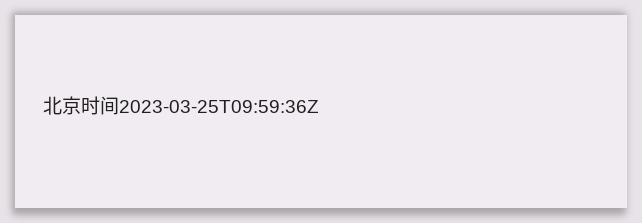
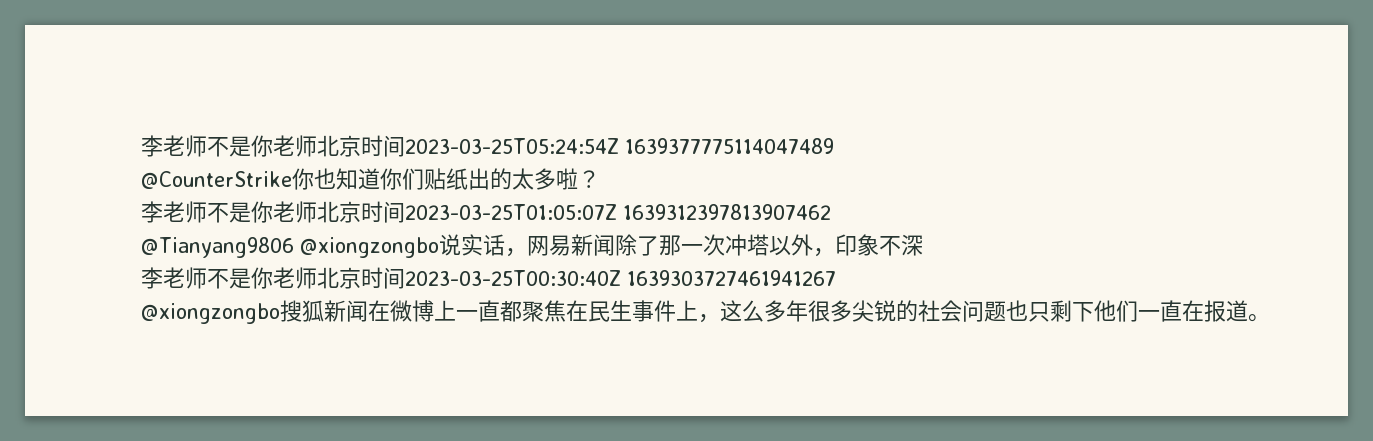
[43,96,319,115] 北京时间2023-03-25T09:59:36Z -> [141,135,834,157] [141,168,600,190] [141,201,831,223] [141,234,923,258] [141,267,836,289] [141,300,1270,324] 李老师不是你老师北京时间2023-03-25T05:24:54Z 1639377775114047489 // @CounterStrike你也知道你们贴纸出的太多啦？ // 李老师不是你老师北京时间2023-03-25T01:05:07Z 1639312397813907462 // @Tianyang9806 @xiongzongbo说实话，网易新闻除了那一次冲塔以外，印象不深 // 李老师不是你老师北京时间2023-03-25T00:30:40Z 1639303727461941267 // @xiongzongbo搜狐新闻在微博上一直都聚焦在民生事件上，这么多年很多尖锐的社会问题也只剩下他们一直在报道。

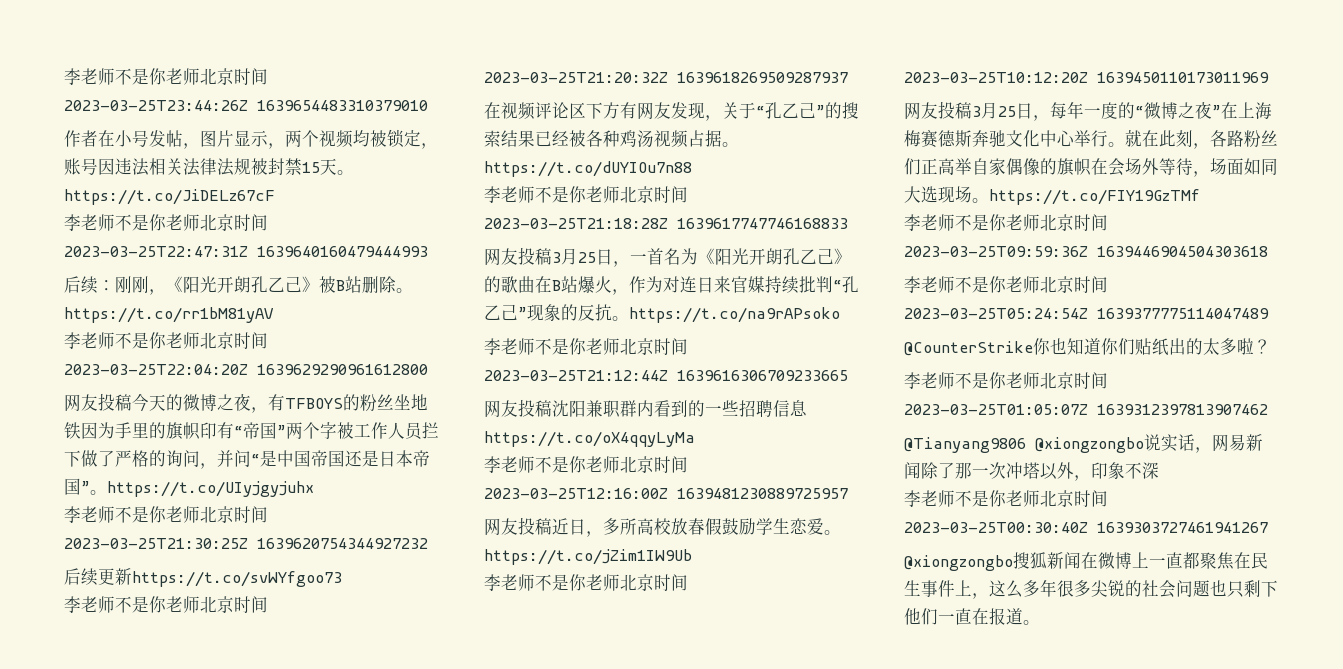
[141,135,405,157] 李老师不是你老师北京时间 -> [64,68,268,85] [64,100,428,111] [64,129,438,149] [64,158,354,176] [64,189,275,205] [64,214,268,231] [64,246,428,257] [64,276,413,295] [64,307,274,323] [64,332,268,349] [64,364,428,375] [64,393,428,413] [64,422,439,440] [64,450,430,469] [64,478,314,497] [64,506,268,523] [64,538,428,549] [64,568,342,587] [64,596,268,613] [484,72,848,83] [484,102,859,121] [484,130,739,148] [484,161,692,177] [484,186,688,203] [484,218,848,229] [484,247,851,267] [484,276,859,295] [484,304,840,323] [484,338,688,355] [484,370,848,381] [484,399,807,418] [484,431,695,447] [484,456,688,473] [484,488,848,499] [484,517,841,537] [484,549,692,565] [484,574,688,591] [904,72,1269,83] [904,101,1272,121] [904,130,1278,149] [904,158,1278,177] [904,186,1200,205] [904,214,1108,231] [904,246,1268,257] [904,276,1108,293] 李老师不是你老师北京时间2023-03-25T23:44:26Z 1639654483310379010 // 作者在小号发帖，图片显示，两个视频均被锁定，账号因违法相关法律法规被封禁15天。https://t.co/JiDELz67cF // 李老师不是你老师北京时间2023-03-25T22:47:31Z 1639640160479444993 // 后续：刚刚，《阳光开朗孔乙己》被B站删除。https://t.co/rr1bM81yAV // 李老师不是你老师北京时间2023-03-25T22:04:20Z 1639629290961612800 // 网友投稿今天的微博之夜，有TFBOYS的粉丝坐地铁因为手里的旗帜印有“帝国”两个字被工作人员拦下做了严格的询问，并问“是中国帝国还是日本帝国”。https://t.co/UIyjgyjuhx // 李老师不是你老师北京时间2023-03-25T21:30:25Z 1639620754344927232 // 后续更新https://t.co/svWYfgoo73 // 李老师不是你老师北京时间2023-03-25T21:20:32Z 1639618269509287937 // 在视频评论区下方有网友发现，关于“孔乙己”的搜索结果已经被各种鸡汤视频占据。https://t.co/dUYIOu7n88 // 李老师不是你老师北京时间2023-03-25T21:18:28Z 1639617747746168833 // 网友投稿3月25日，一首名为《阳光开朗孔乙己》的歌曲在B站爆火，作为对连日来官媒持续批判“孔乙己”现象的反抗。https://t.co/na9rAPsoko // 李老师不是你老师北京时间2023-03-25T21:12:44Z 1639616306709233665 // 网友投稿沈阳兼职群内看到的一些招聘信息https://t.co/oX4qqyLyMa // 李老师不是你老师北京时间2023-03-25T12:16:00Z 1639481230889725957 // 网友投稿近日，多所高校放春假鼓励学生恋爱。https://t.co/jZim1IW9Ub // 李老师不是你老师北京时间2023-03-25T10:12:20Z 1639450110173011969 // 网友投稿3月25日，每年一度的“微博之夜”在上海梅赛德斯奔驰文化中心举行。就在此刻，各路粉丝们正高举自家偶像的旗帜在会场外等待，场面如同大选现场。https://t.co/FIY19GzTMf // 李老师不是你老师北京时间2023-03-25T09:59:36Z 1639446904504303618 // 李老师不是你老师北京时间

